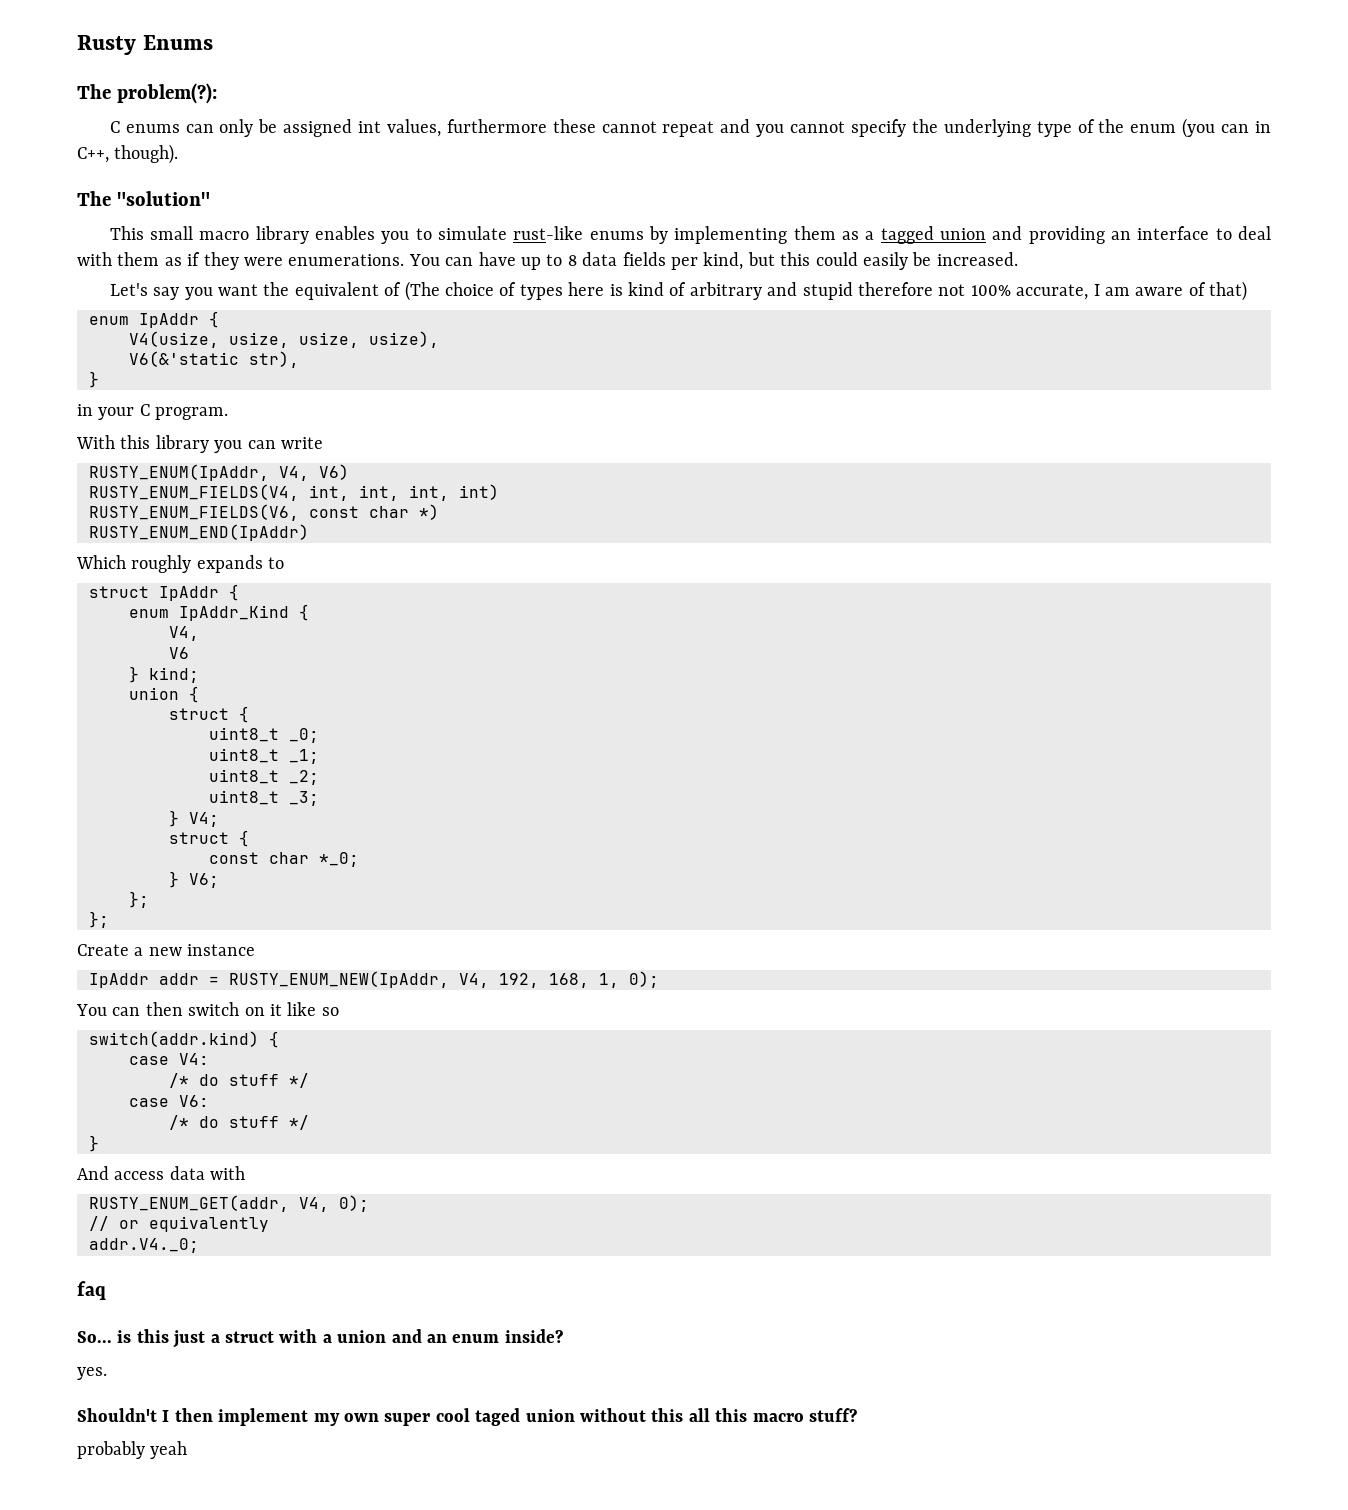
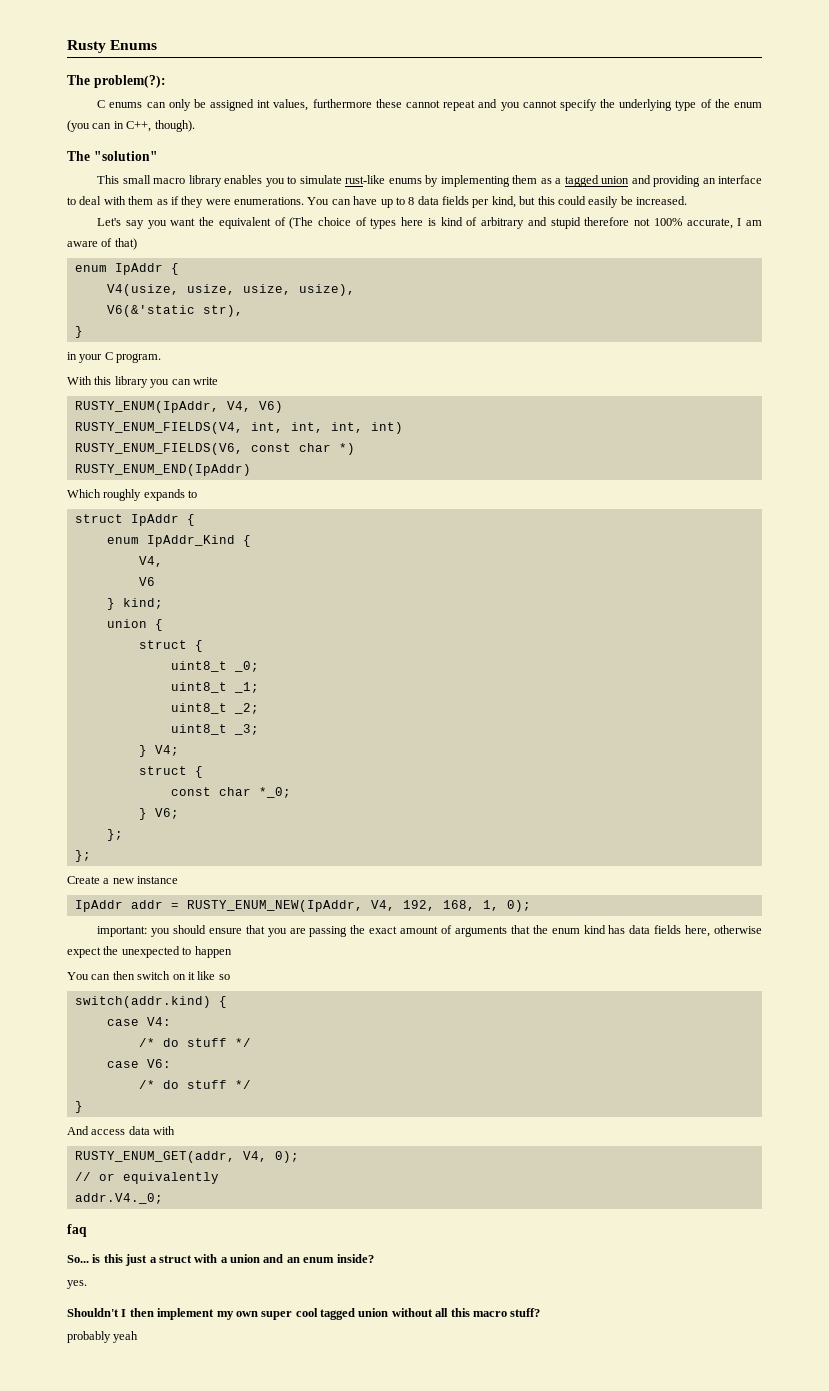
(659, 979) none -> [97,925,763,937] [67,946,232,958] // important: you should ensure that you are passing the exact amount of arguments that the enum kind has data fields here, otherwise expect the unexpected to happen
[475,1408,521,1426] taged -> [320,1308,355,1320] tagged
[651,1408,684,1422] this -> (433, 1312) none

